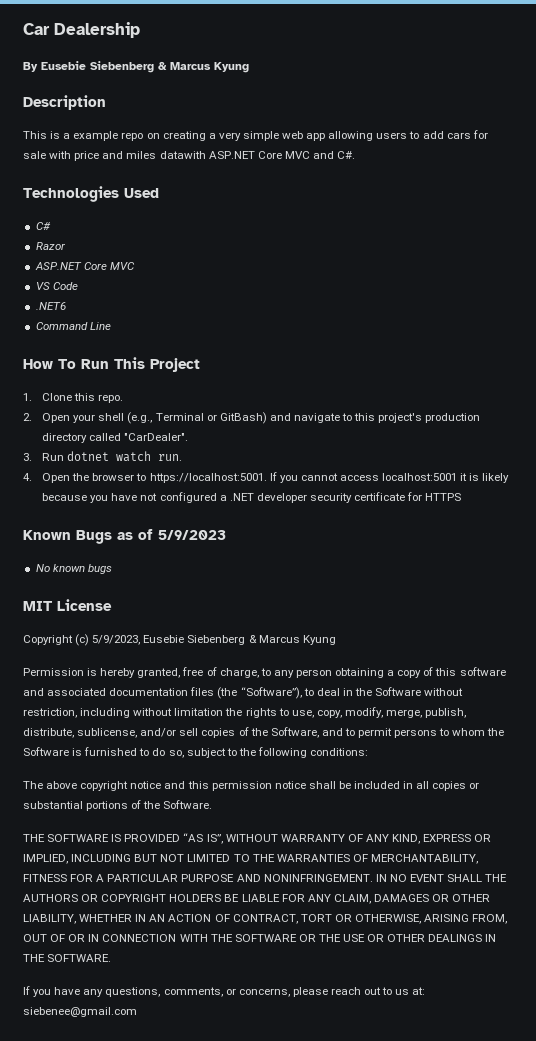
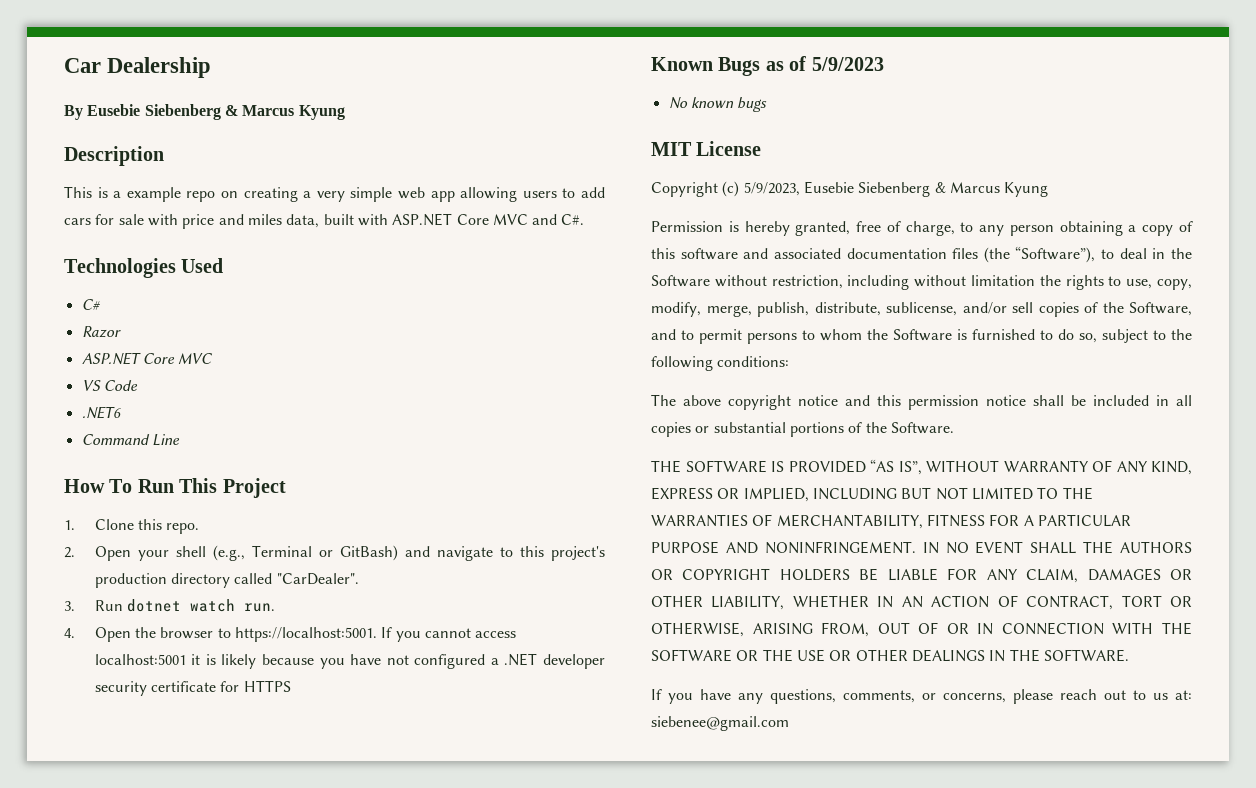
[159,151,206,159] datawith -> [286,214,388,228] data, built with

